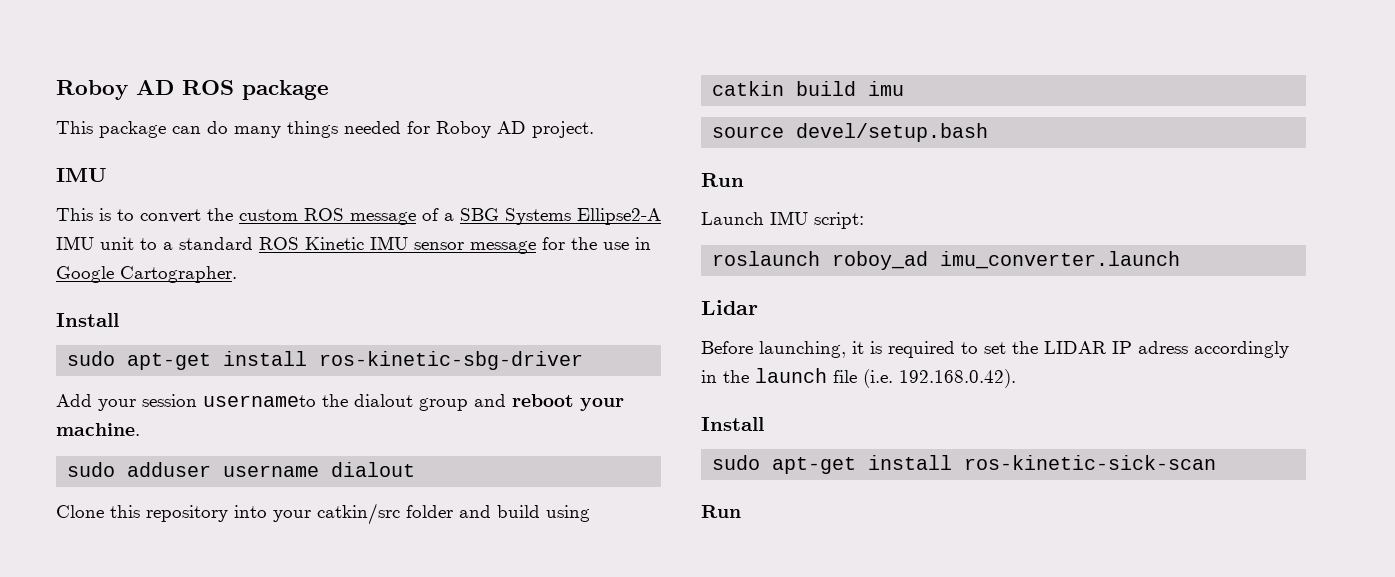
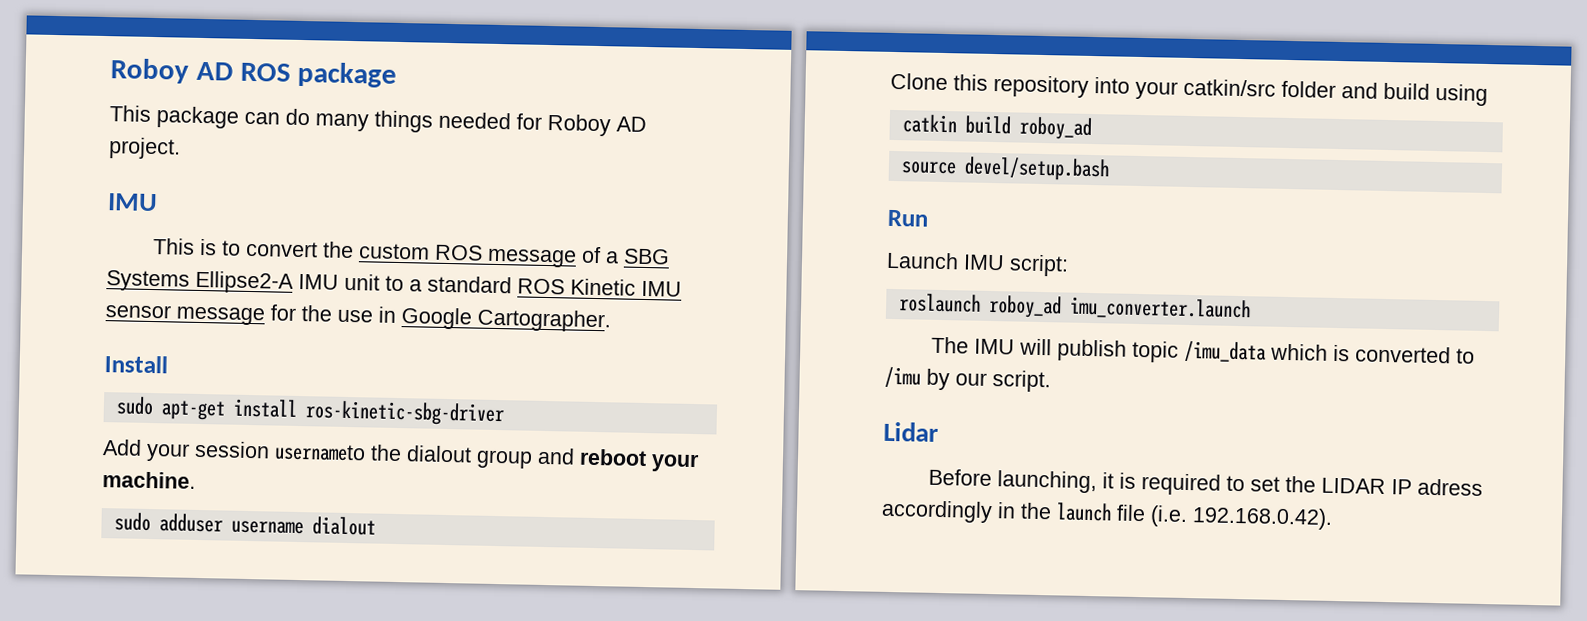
[868,81,905,96] imu -> [1018,116,1092,140] roboy_ad
(1181, 260) none -> [930,336,1475,364] [884,366,1051,393] // The IMU will publish topic /imu_data which is converted to /imu by our script.
[701,417,764,431] [712,455,1217,474] [701,505,741,518] // Install // sudo apt-get install ros-kinetic-sick-scan // Run -> (1333, 518) none

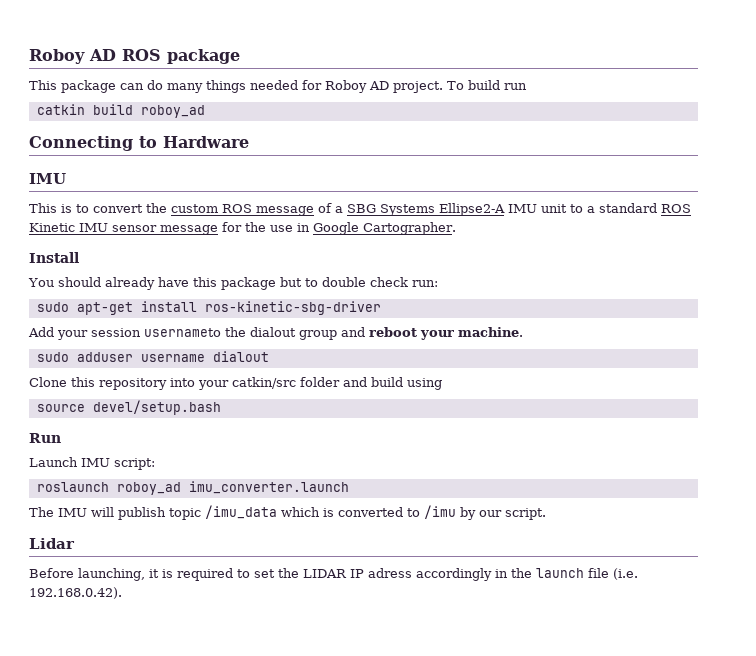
(181, 148) none -> [447,80,527,90] [36,104,205,118] [29,136,249,151] To build run // catkin build roboy_ad // Connecting to Hardware
(168, 364) none -> [28,277,438,290] // You should already have this package but to double check run:
[901,114,1092,140] // catkin build roboy_ad -> (442, 384) none

